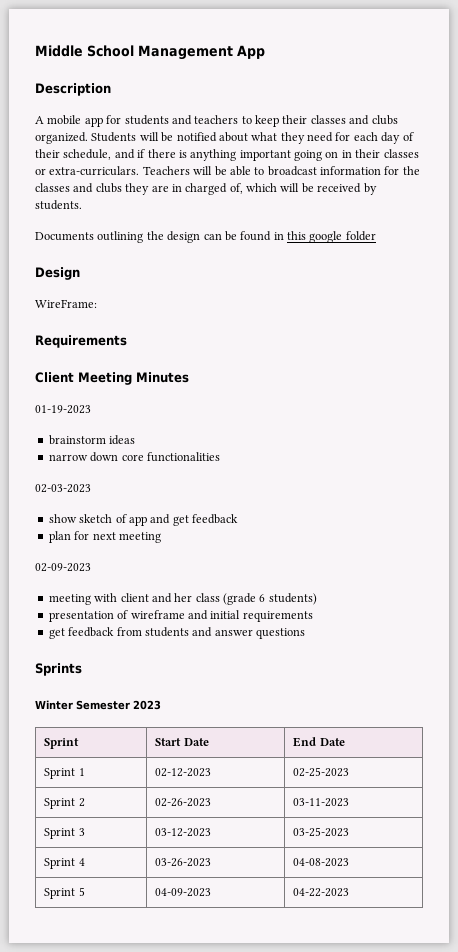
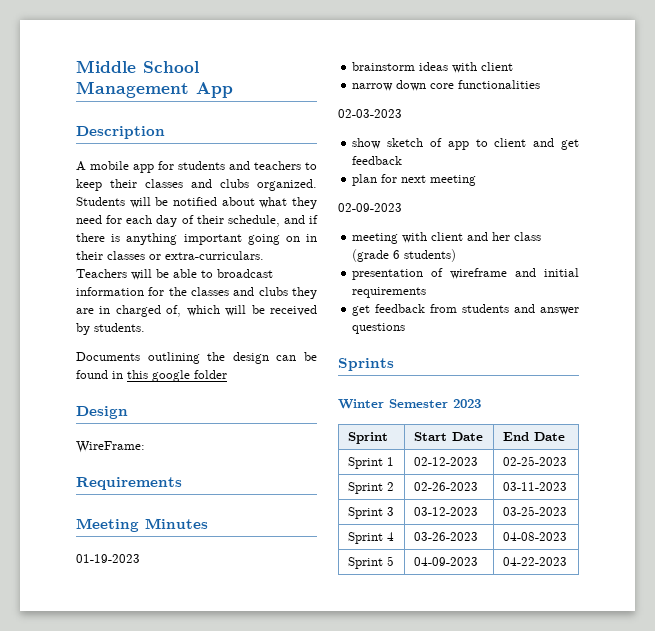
[35,372,74,383] Client -> (182, 483) none
(136, 440) none -> [452,62,514,73] with client
(147, 521) none -> [475,138,527,147] to client

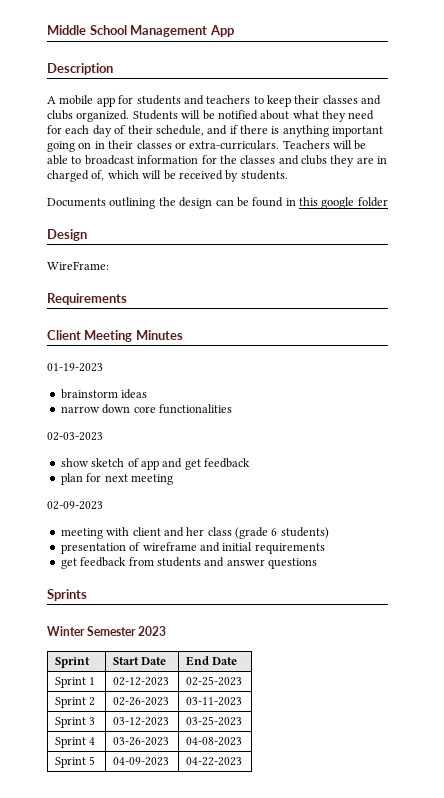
(182, 483) none -> [47,330,81,340] Client
[452,62,514,73] with client -> (148, 394) none
[475,138,527,147] to client -> (159, 465) none

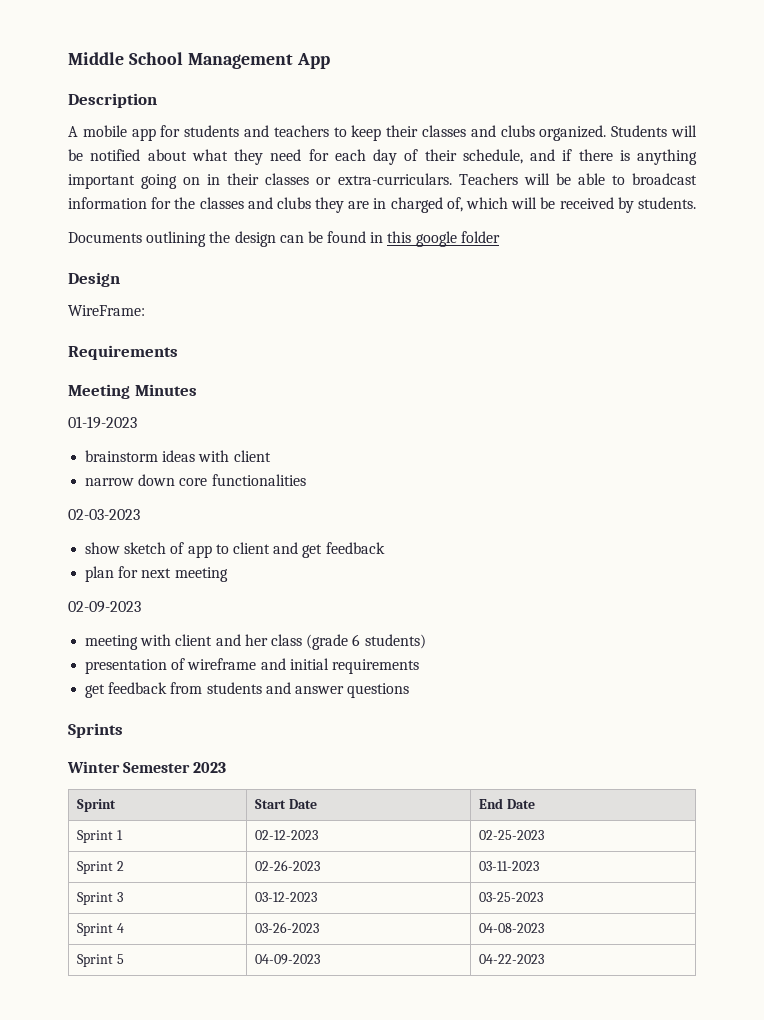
[47,330,81,340] Client -> (178, 352) none
(148, 394) none -> [198,450,271,462] with client
(159, 465) none -> [215,542,270,554] to client

